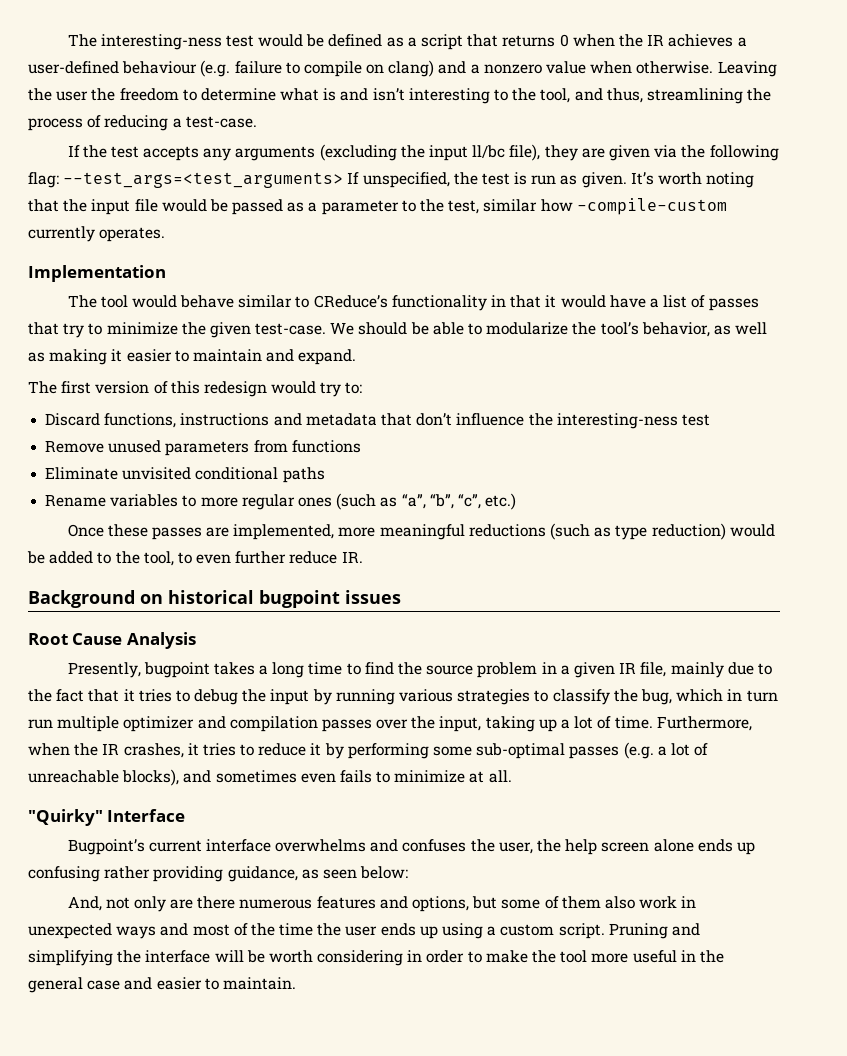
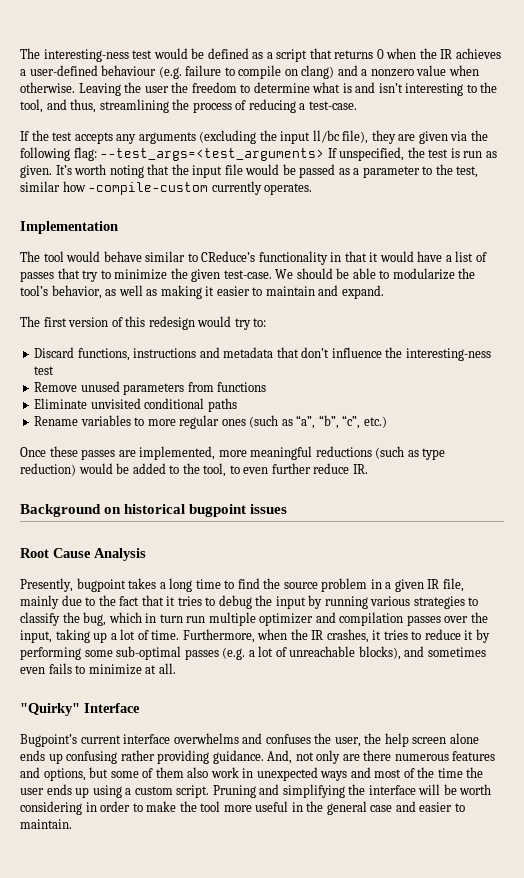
[227,866,409,882] guidance, as seen below: // -> [212,750,264,764] guidance.

